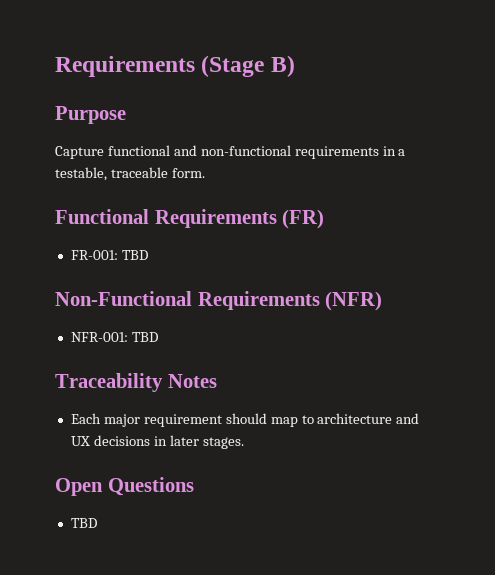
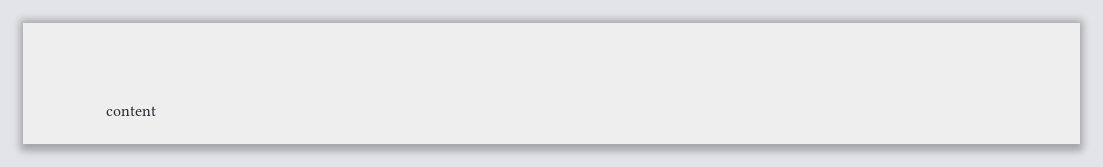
[55,55,295,77] [55,106,126,124] [55,145,406,159] [55,167,205,181] [55,209,325,229] [70,250,148,260] [55,291,383,311] [70,332,158,342] [55,373,217,392] [70,413,420,427] [70,435,244,449] [55,477,194,496] [70,518,97,528] Requirements (Stage B) // Purpose // Capture functional and non-functional requirements in a testable, traceable form. // Functional Requirements (FR) // FR-001: TBD // Non-Functional Requirements (NFR) // NFR-001: TBD // Traceability Notes // Each major requirement should map to architecture and UX decisions in later stages. // Open Questions // TBD -> [106,106,156,116] content

